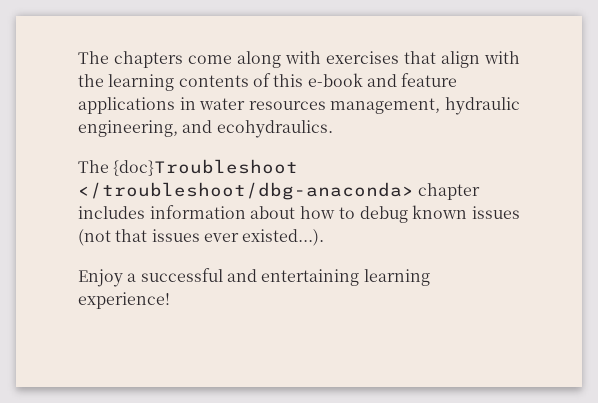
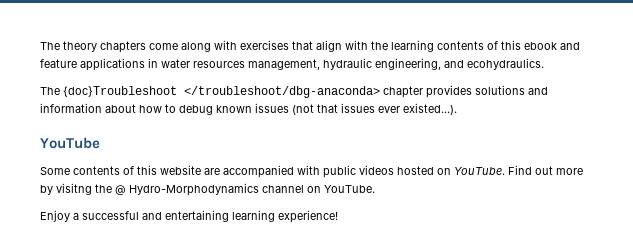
[78,51,109,64] The -> [40,41,97,52] The theory
[307,73,363,87] e-book -> [524,42,557,50] ebook
[78,206,145,219] includes -> [426,85,548,98] provides solutions and
(325, 237) none -> [40,137,100,149] [40,165,583,178] [40,183,375,196] // YouTube // Some contents of this website are accompanied with public videos hosted on YouTube. Find out more by visitng the @ Hydro-Morphodynamics channel on YouTube.

